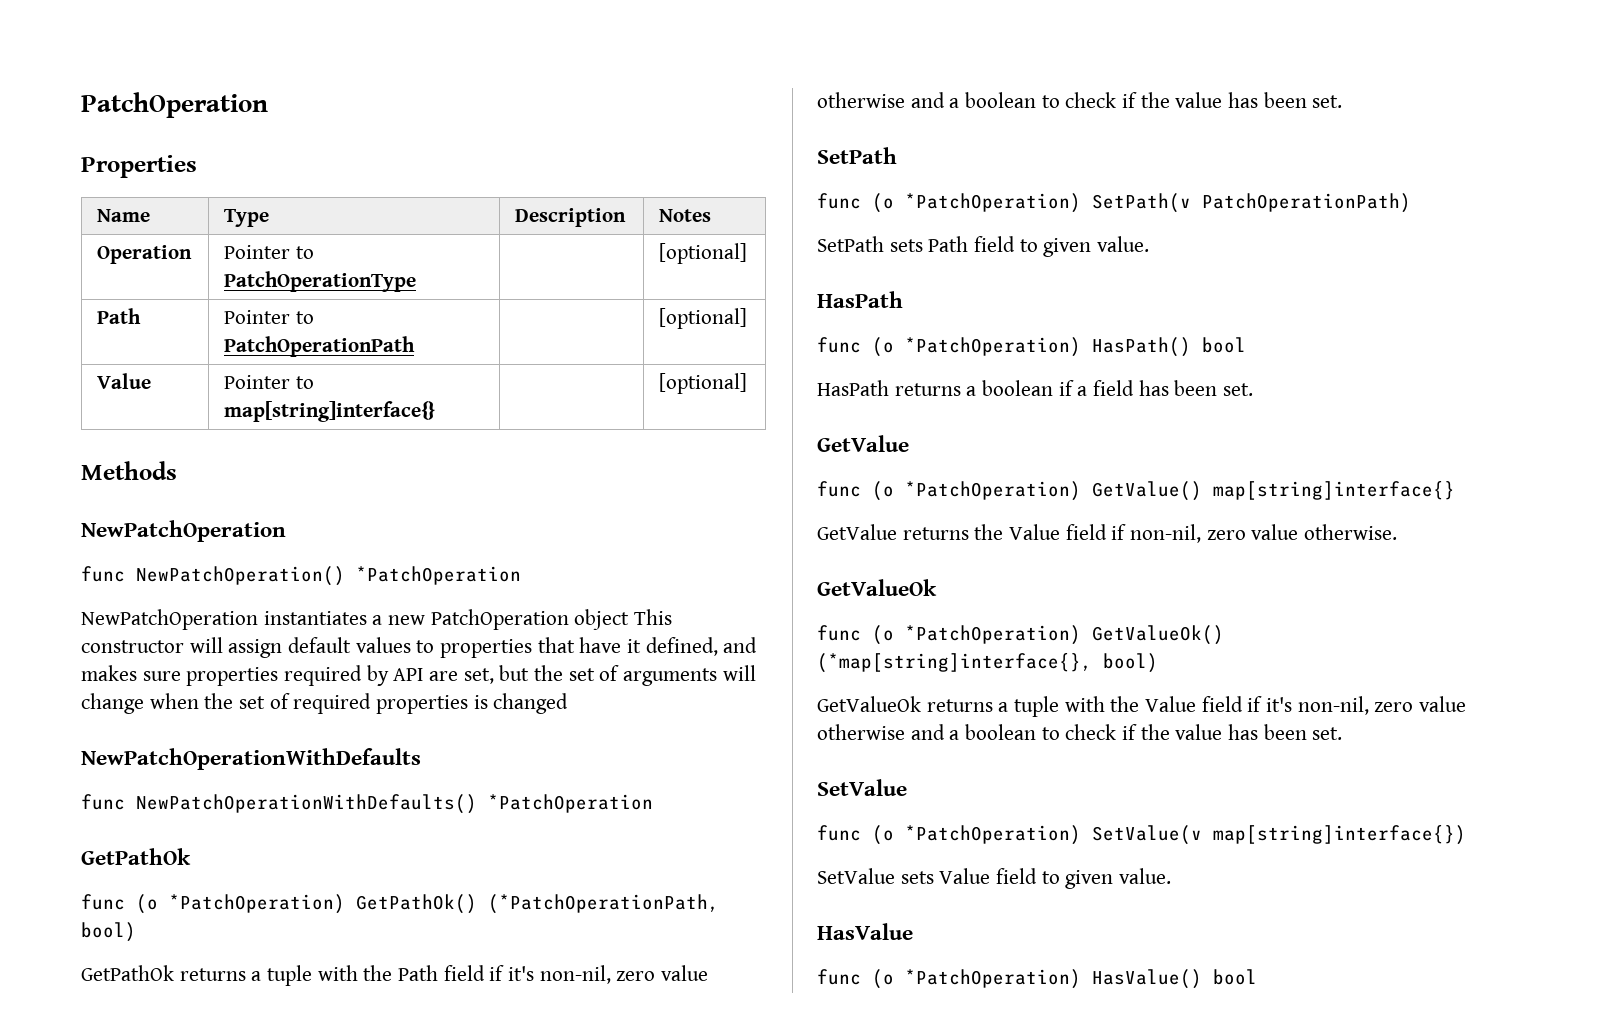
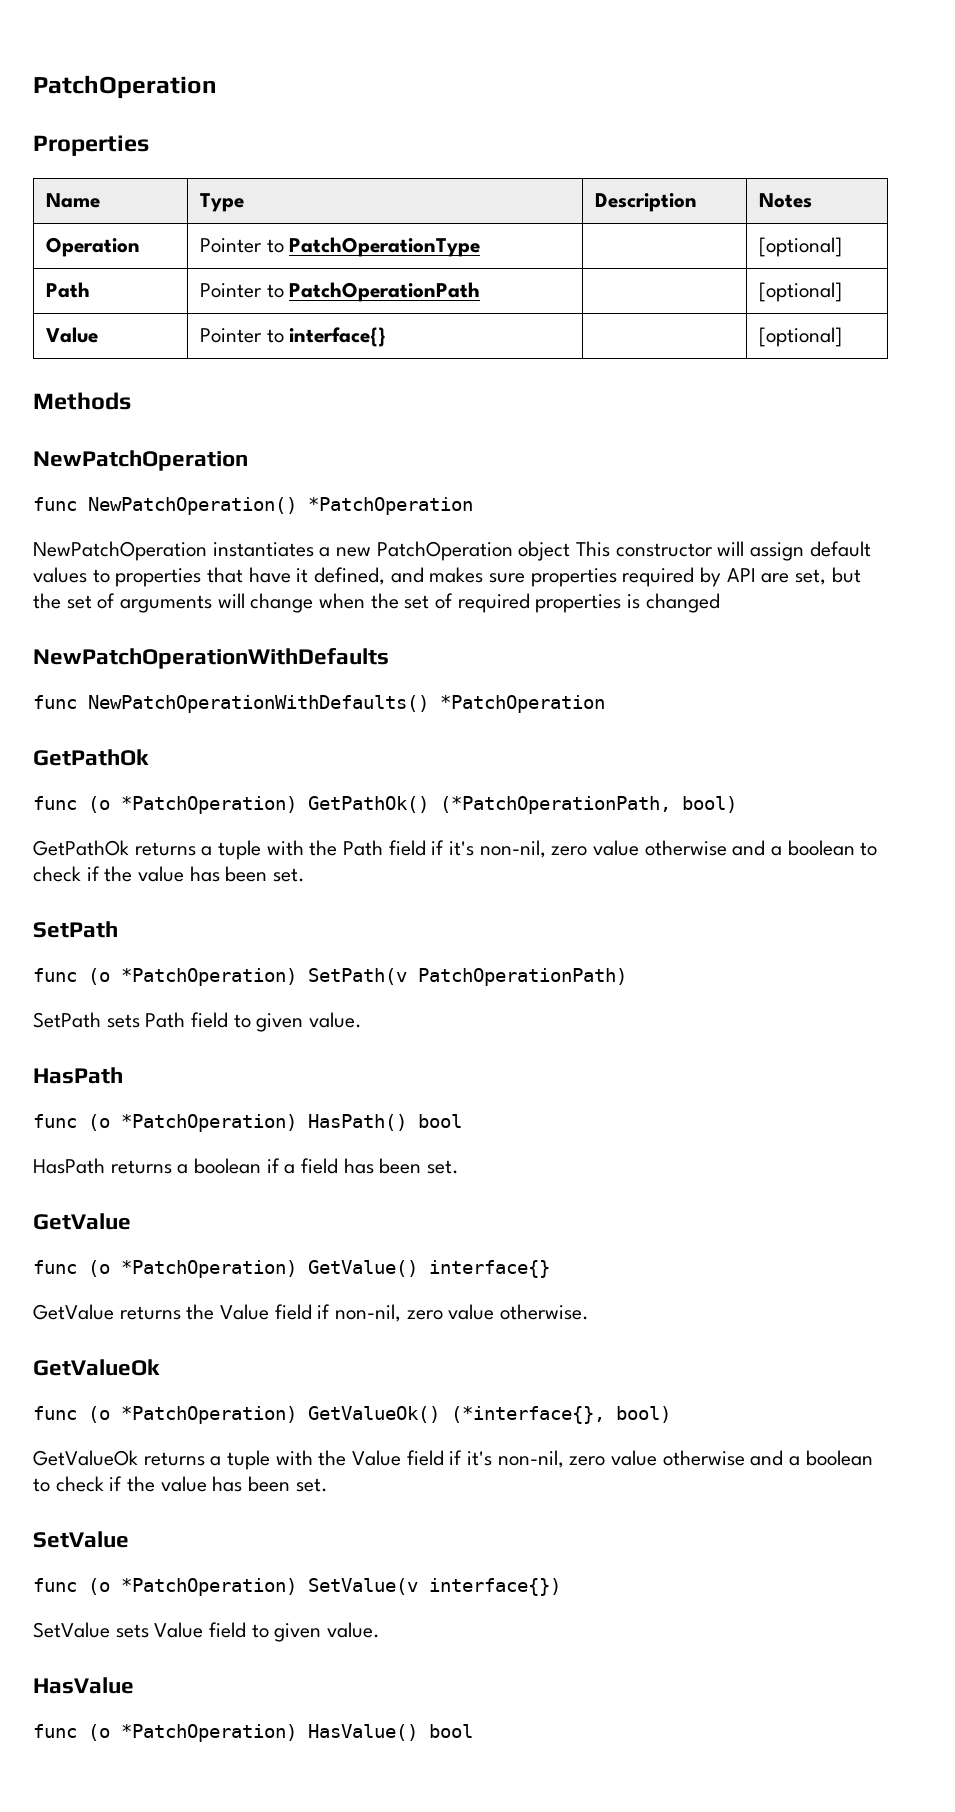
[224,401,436,422] map[string]interface{} -> [289,327,387,347] interface{}
[1213,481,1455,500] map[string]interface{} -> [429,1260,550,1278] interface{}
[817,653,1092,673] (*map[string]interface{}, -> [451,1406,605,1424] (*interface{},
[1213,825,1466,845] map[string]interface{}) -> [429,1578,561,1596] interface{})

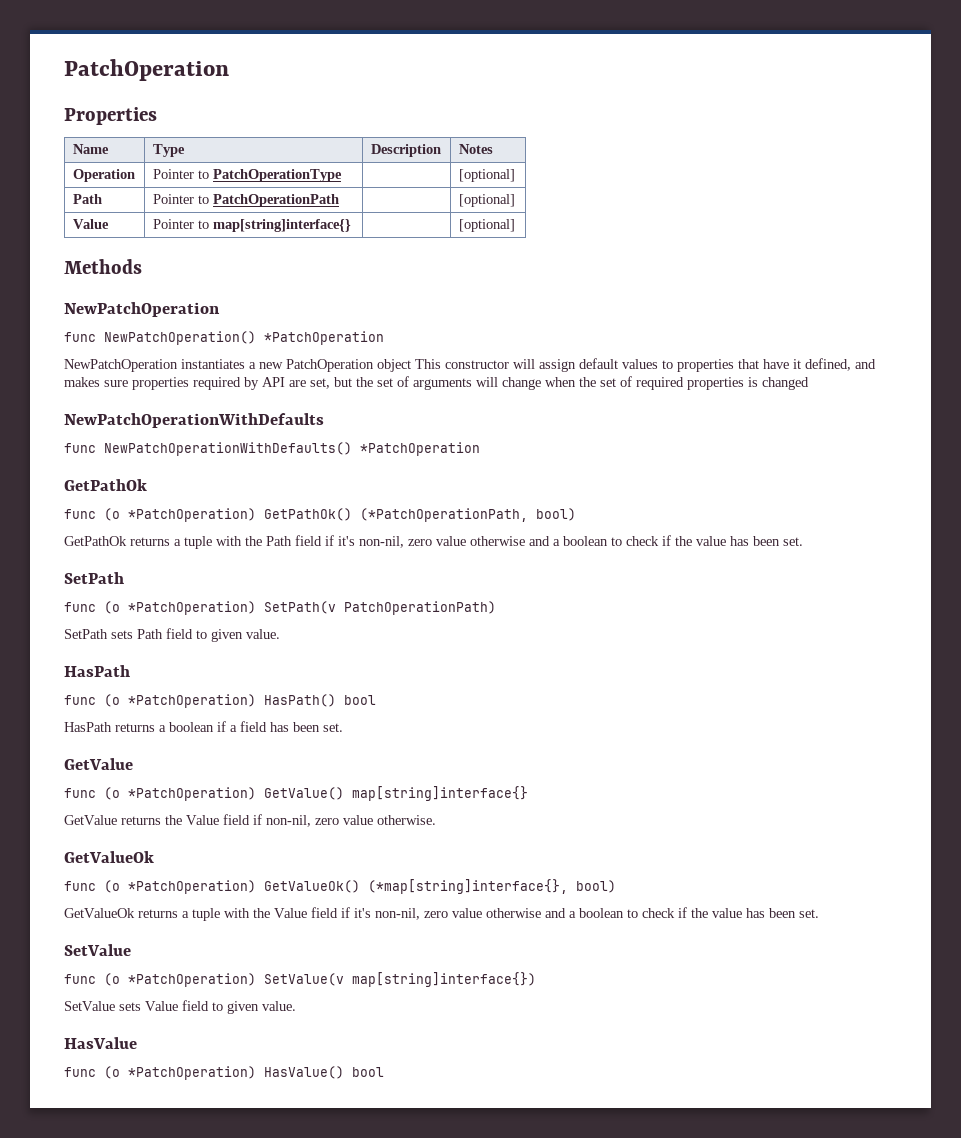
[289,327,387,347] interface{} -> [212,219,351,232] map[string]interface{}
[429,1260,550,1278] interface{} -> [352,786,528,801] map[string]interface{}
[451,1406,605,1424] (*interface{}, -> [368,879,568,894] (*map[string]interface{},
[429,1578,561,1596] interface{}) -> [352,972,536,987] map[string]interface{})

